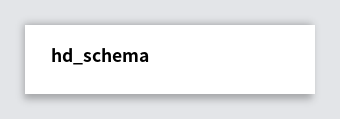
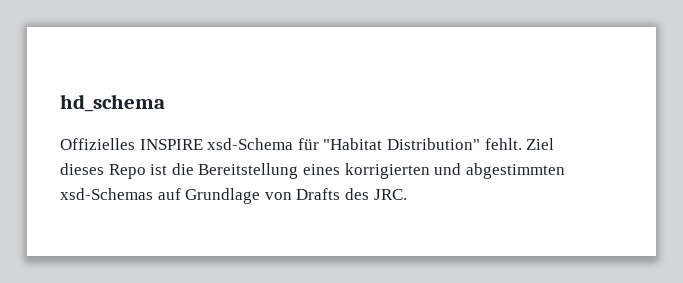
(149, 56) none -> [60,138,555,150] [60,163,565,179] [60,188,407,204] // Offizielles INSPIRE xsd-Schema für "Habitat Distribution" fehlt. Ziel dieses Repo ist die Bereitstellung eines korrigierten und abgestimmten xsd-Schemas auf Grundlage von Drafts des JRC.

